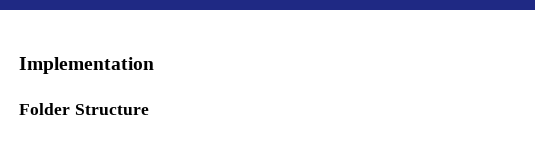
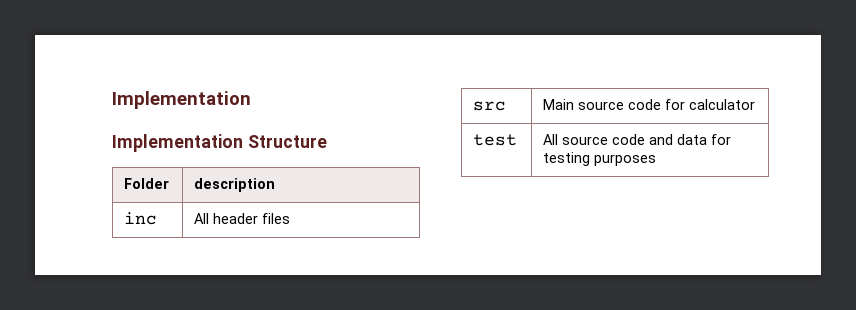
(154, 65) none -> [112,134,327,152] Implementation Structure //
[74,104,149,115] Structure -> [194,178,276,192] [124,212,158,225] [194,213,291,224] [473,101,507,111] [543,99,756,110] [473,134,518,146] [543,134,732,145] [543,152,657,166] | description // inc | All header files // src | Main source code for calculator // test | All source code and data for testing purposes

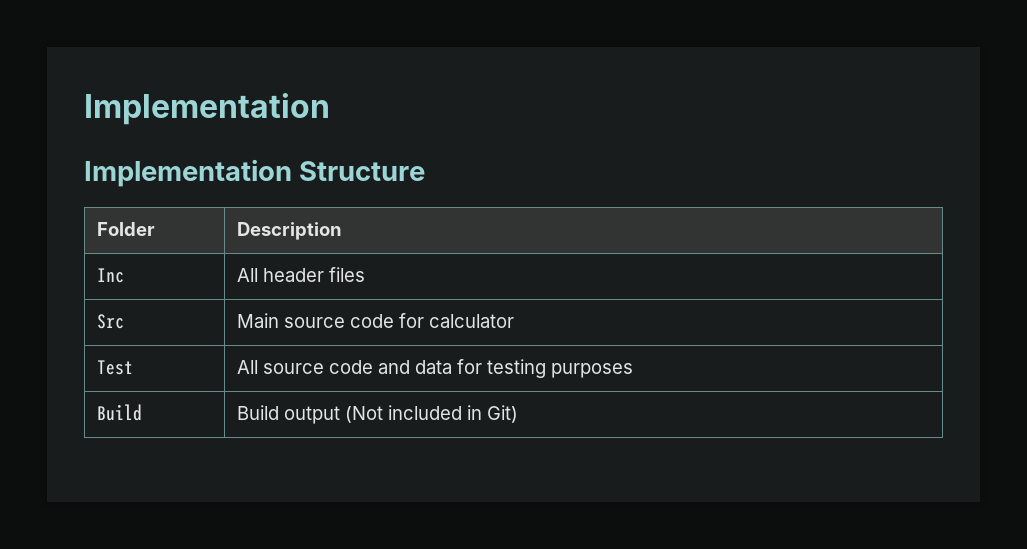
[194,178,276,192] [124,212,158,225] description // inc -> [236,222,342,240] [96,268,124,283] Description // Inc
[473,101,507,111] src -> [96,314,124,329] Src
[473,134,518,146] test -> [96,360,133,375] Test
(657, 160) none -> [96,404,142,421] [236,405,518,424] // Build | Build output (Not included in Git)

